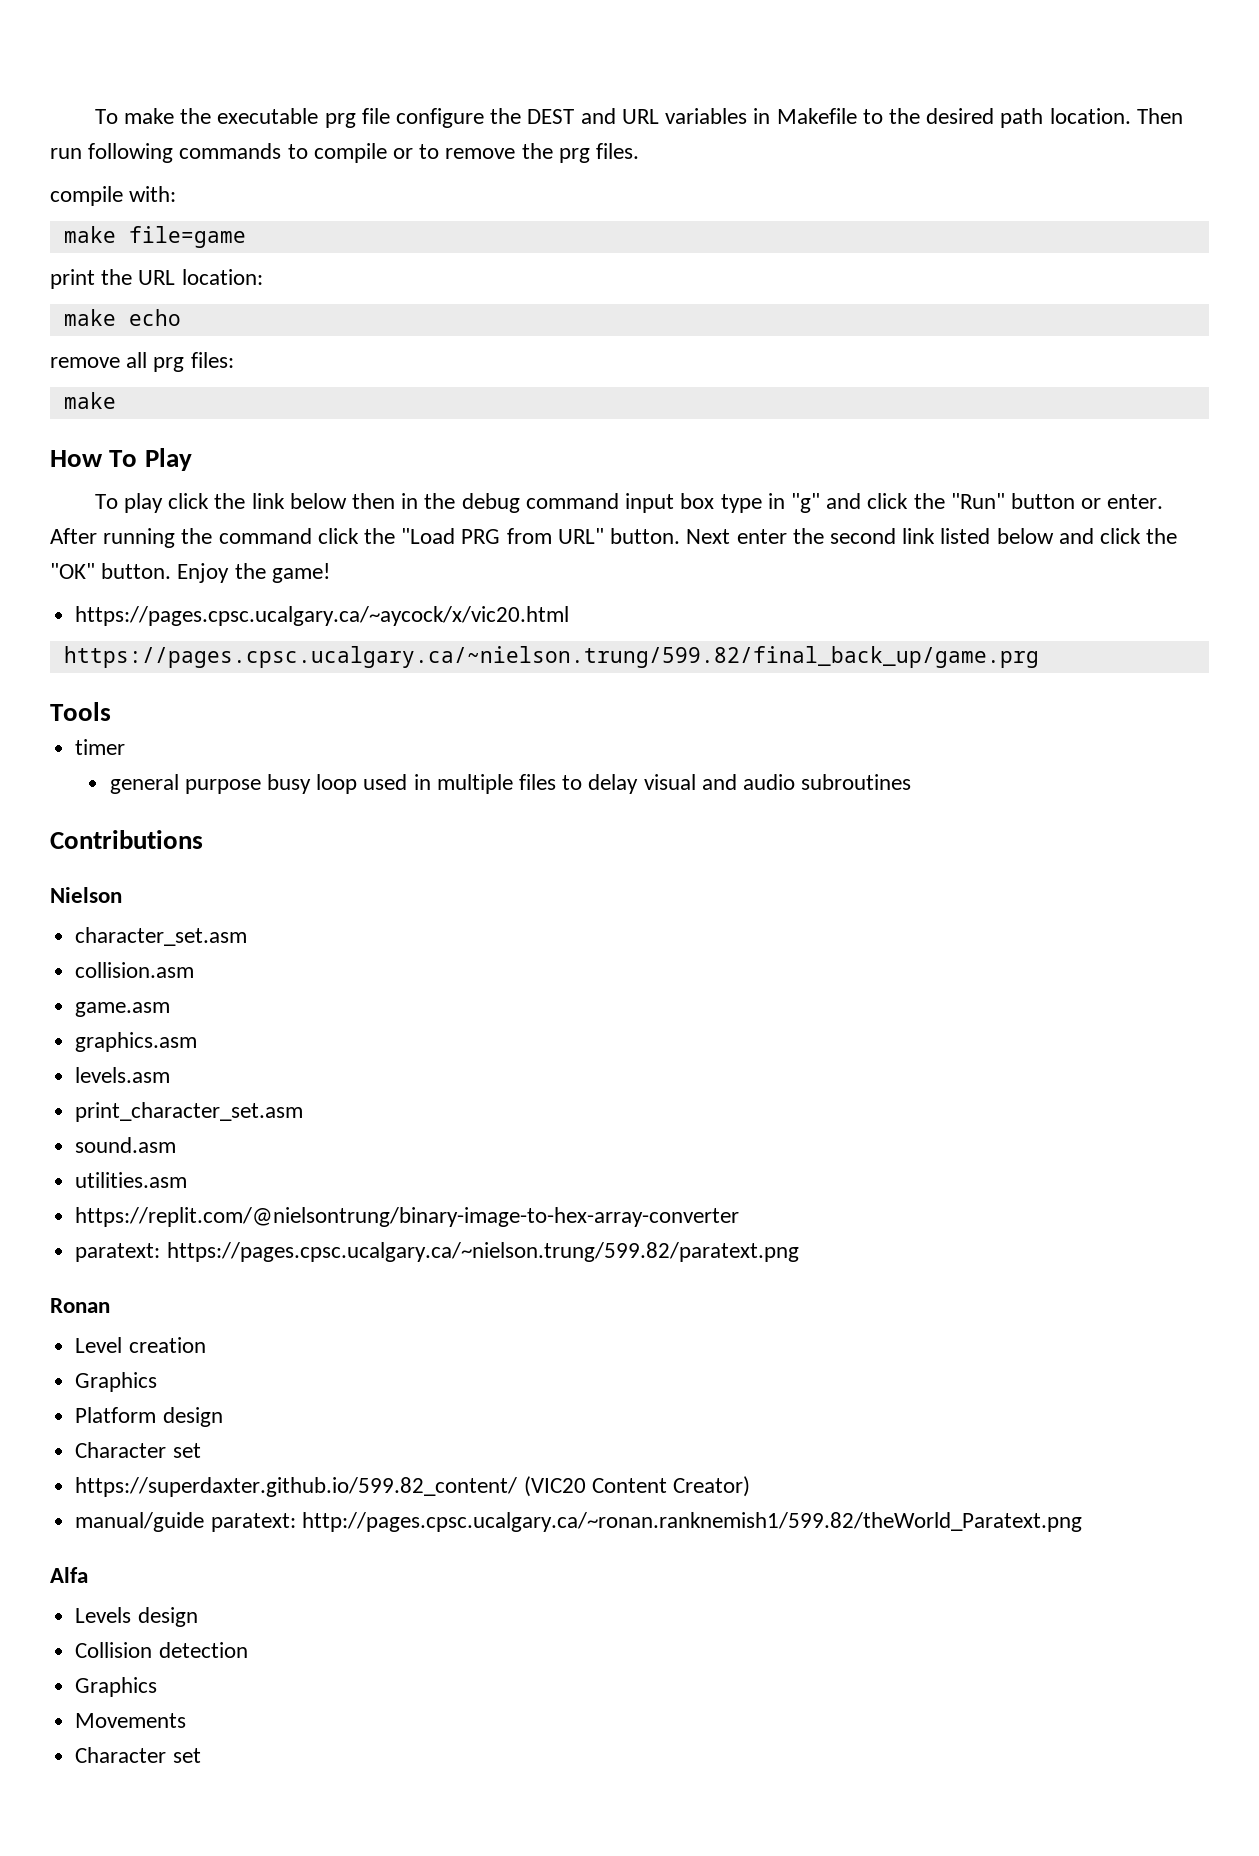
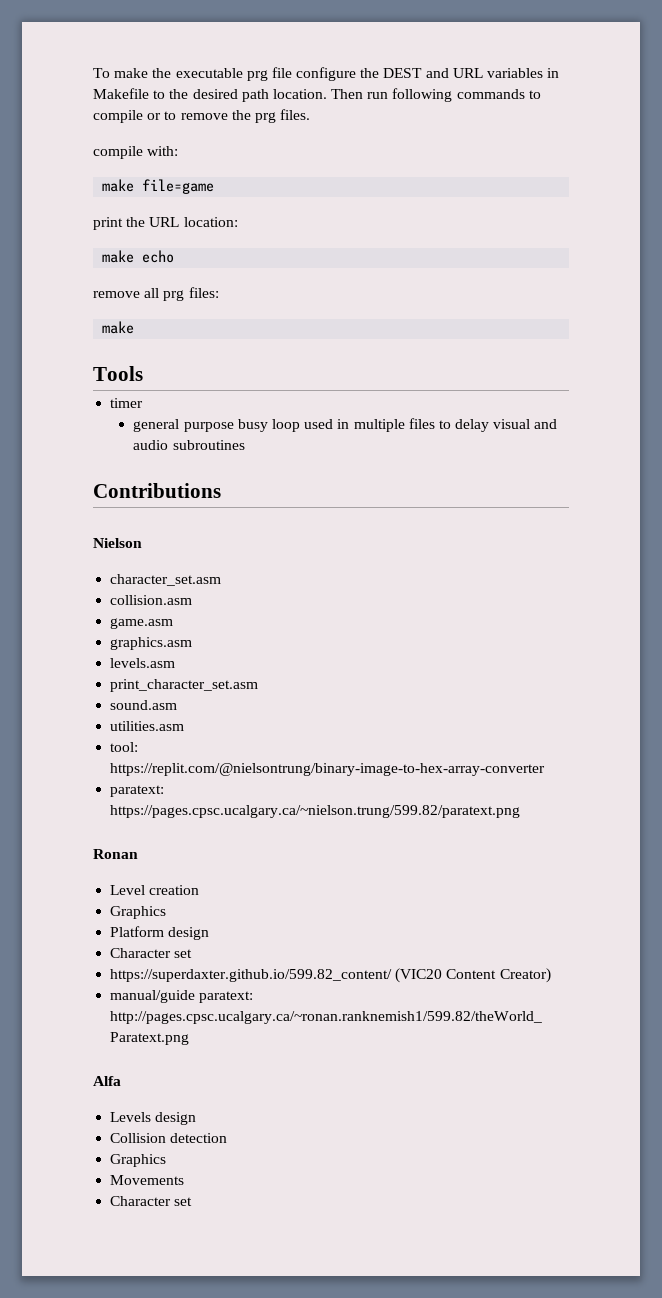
[50,448,192,471] [94,493,1164,513] [50,528,1178,548] [50,563,330,583] [75,606,570,626] [63,646,1039,668] // How To Play // To play click the link below then in the debug command input box type in "g" and click the "Run" button or enter. After running the command click the "Load PRG from URL" button. Next enter the second link listed below and click the "OK" button. Enjoy the game! // https://pages.cpsc.ucalgary.ca/~aycock/x/vic20.html // https://pages.cpsc.ucalgary.ca/~nielson.trung/599.82/final_back_up/game.prg -> (135, 327) none
(188, 1180) none -> [110,742,139,752] tool:

